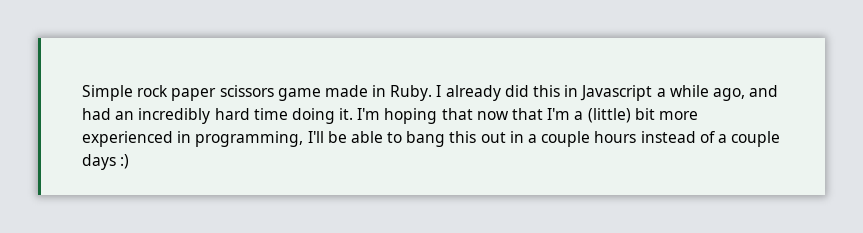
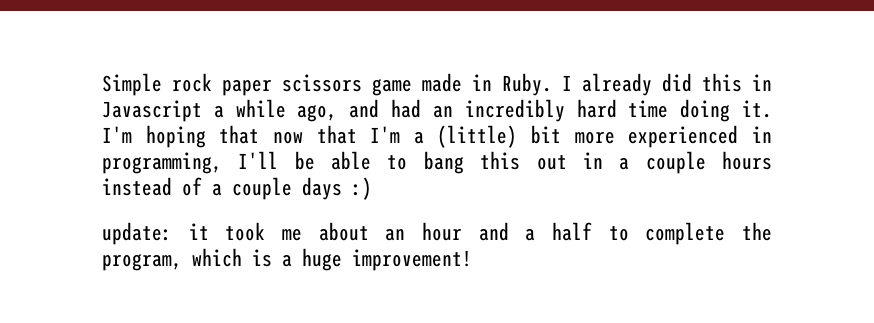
(130, 161) none -> [102,222,772,245] [102,248,472,271] // update: it took me about an hour and a half to complete the program, which is a huge improvement!

